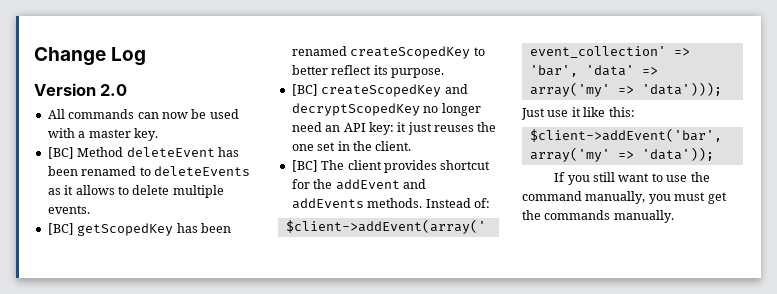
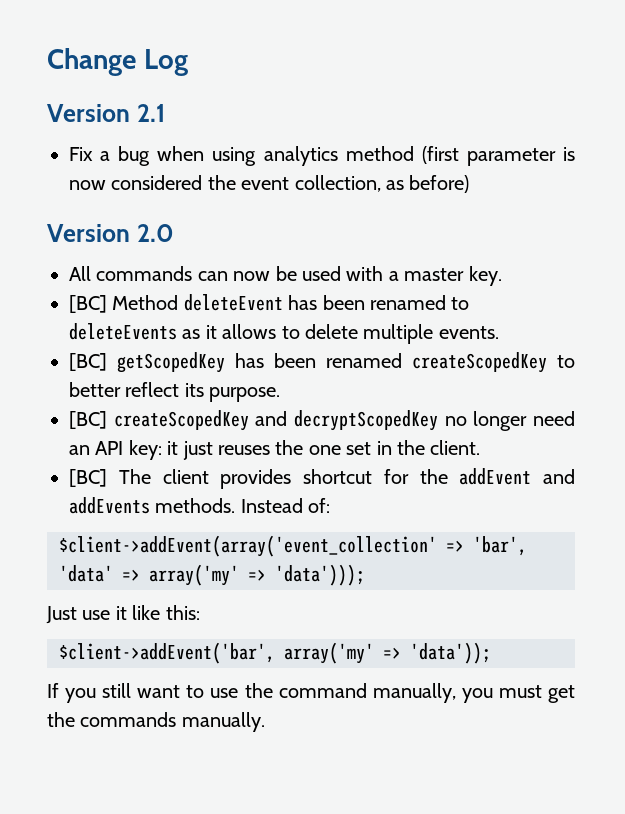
(147, 56) none -> [47,104,165,122] [69,146,575,166] [69,175,470,193] // Version 2.1 // Fix a bug when using analytics method (first parameter is now considered the event collection, as before)

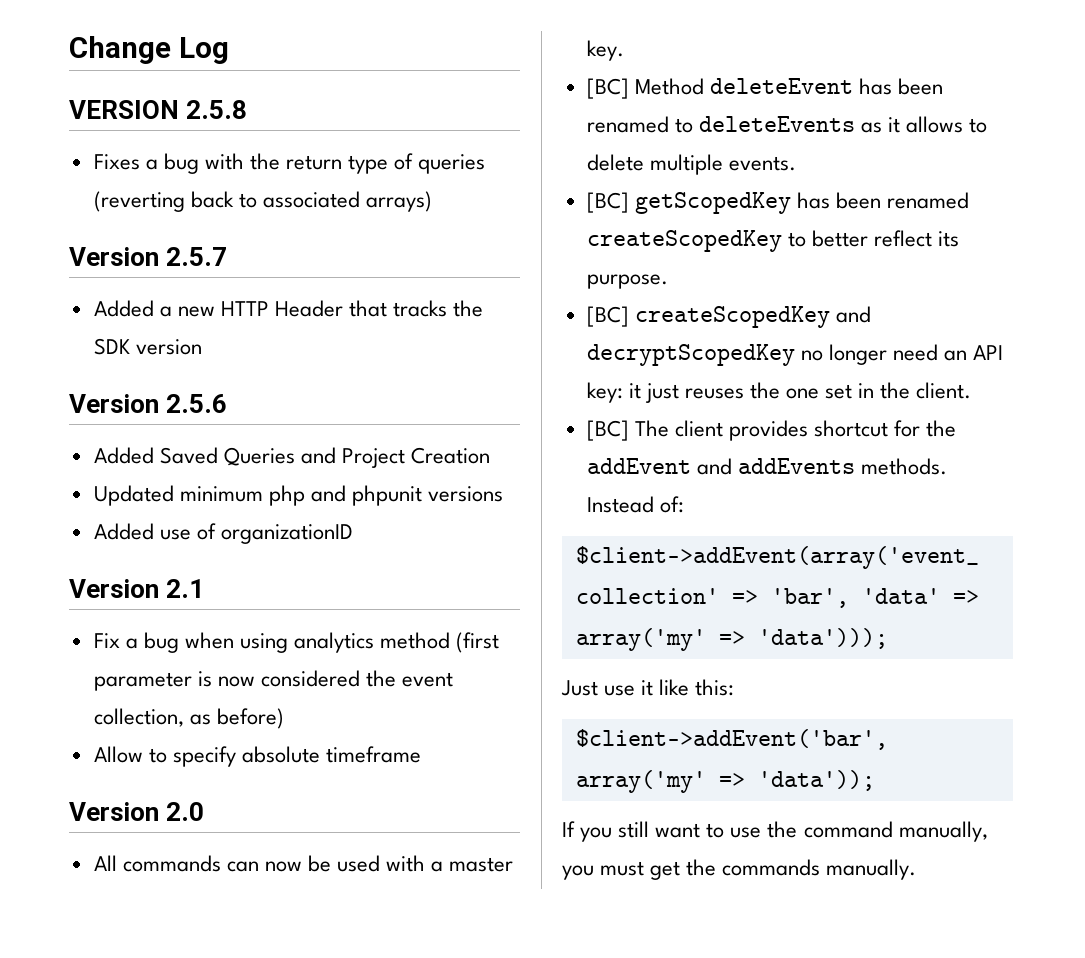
(188, 62) none -> [69,100,248,119] [93,153,486,174] [93,191,433,212] [69,247,228,266] [93,300,484,317] [93,338,202,355] [69,394,228,413] [93,447,491,468] [93,485,504,506] [93,523,353,544] // VERSION 2.5.8 // Fixes a bug with the return type of queries (reverting back to associated arrays) // Version 2.5.7 // Added a new HTTP Header that tracks the SDK version // Version 2.5.6 // Added Saved Queries and Project Creation // Updated minimum php and phpunit versions // Added use of organizationID
(470, 184) none -> [93,746,422,767] // Allow to specify absolute timeframe

